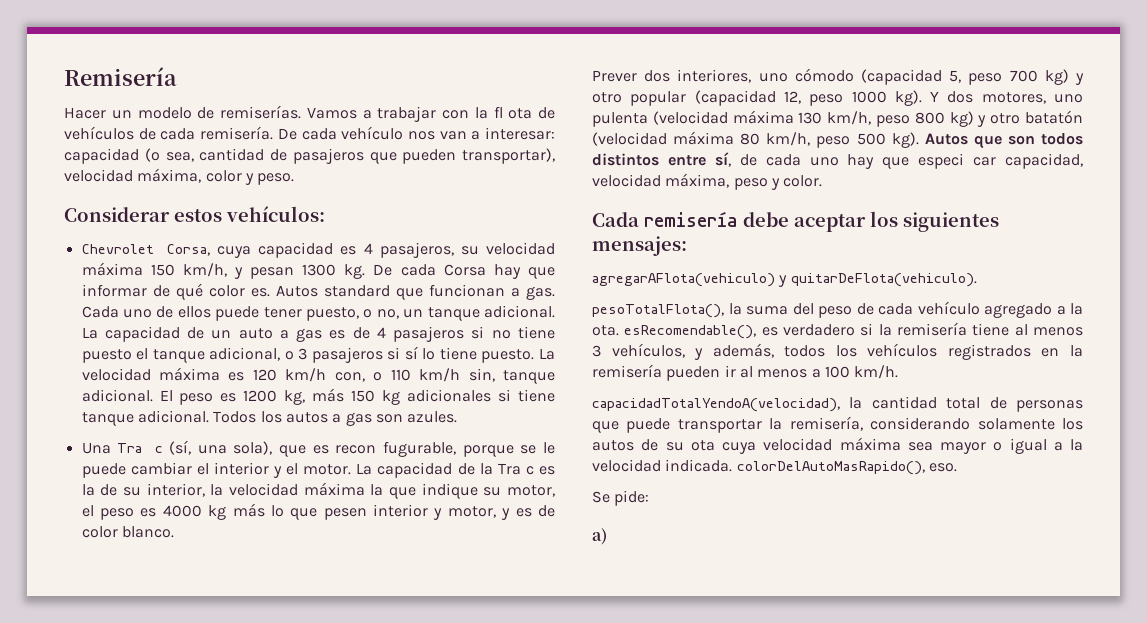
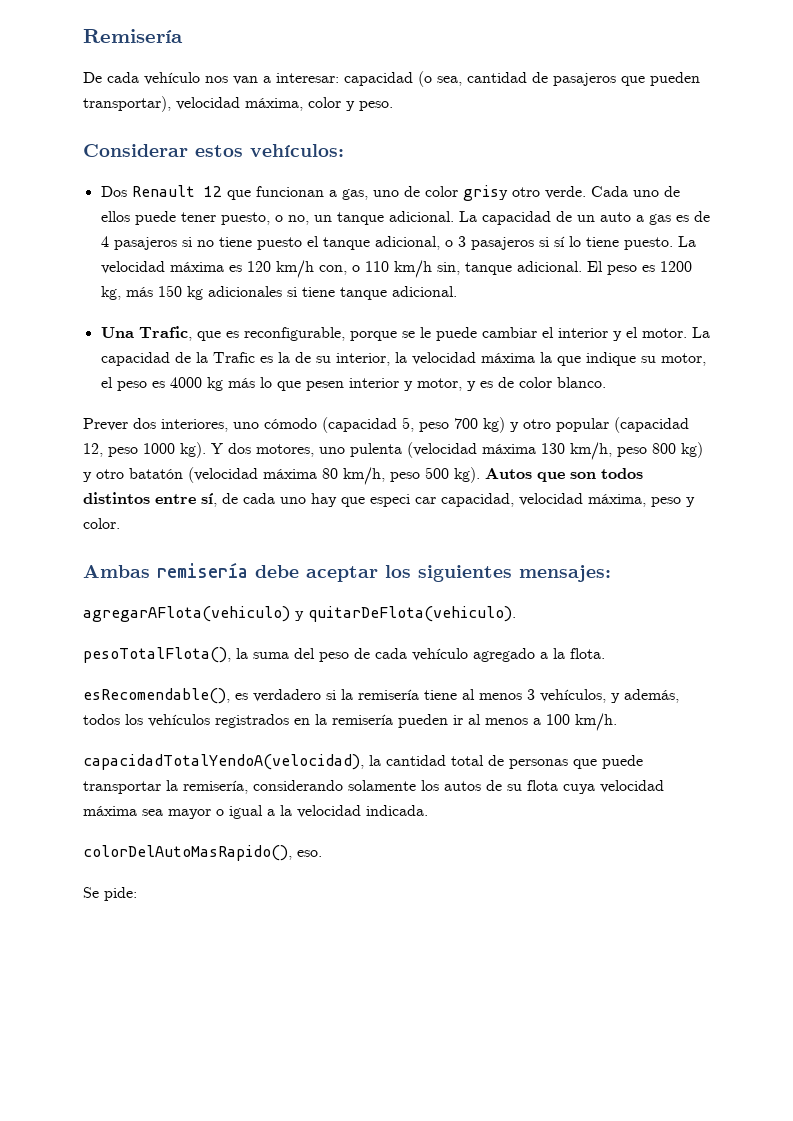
[64,105,555,122] [64,126,274,140] Hacer un modelo de remiserías. Vamos a trabajar con la fl ota de vehículos de cada remisería. -> (183, 36) none
[81,242,555,258] [81,262,555,279] [81,283,555,300] Chevrolet Corsa, cuya capacidad es 4 pasajeros, su velocidad máxima 150 km/h, y pesan 1300 kg. De cada Corsa hay que informar de qué color es. Autos standard que funcionan a gas. -> [100,185,586,201] Dos Renault 12 que funcionan a gas, uno de color grisy otro verde.
[213,411,458,426] [81,440,457,457] Todos los autos a gas son azules. // Una Tra c (sí, una sola), que es recon fugurable, -> [100,326,345,341] // Una Trafic, que es reconfigurable,
[497,463,534,475] Tra c -> [212,352,255,363] Trafic
[592,212,639,227] Cada -> [83,565,150,578] Ambas
[592,325,619,336] ota. -> [570,648,605,659] flota. //
[690,440,715,451] ota -> [527,780,558,791] flota
(733, 465) none -> (428, 810) //
[592,528,607,545] // a) -> (137, 894) none

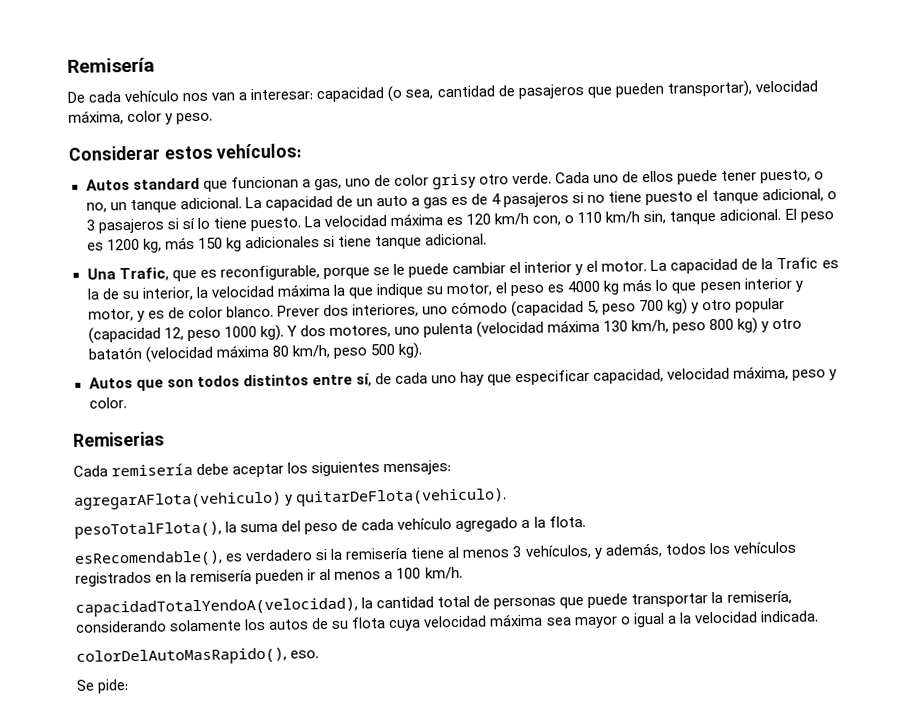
[100,185,222,197] Dos Renault 12 -> [85,177,200,191] Autos standard
(606, 382) // -> (274, 311) none
(480, 475) none -> (422, 350) //
[370,494,436,507] especi car -> [515,369,591,386] especificar
[83,565,150,578] Ambas -> [73,431,165,447] [73,465,108,477] Remiserias // Cada

